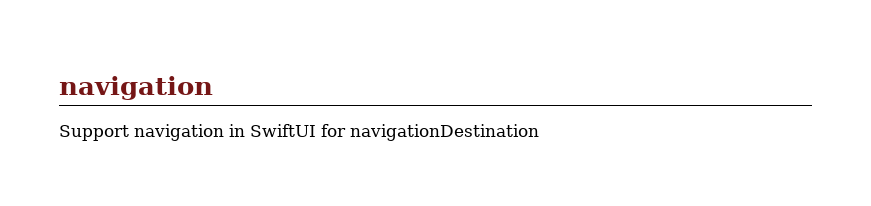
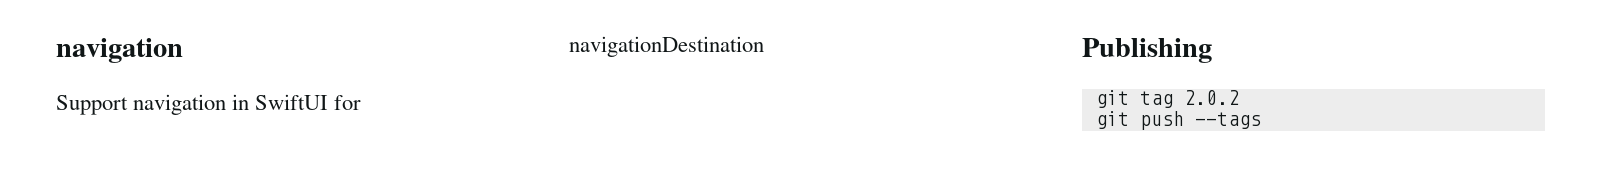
(539, 132) none -> [1082,38,1212,63] [1095,90,1239,108] [1095,111,1261,130] // Publishing // git tag 2.0.2 // git push --tags

